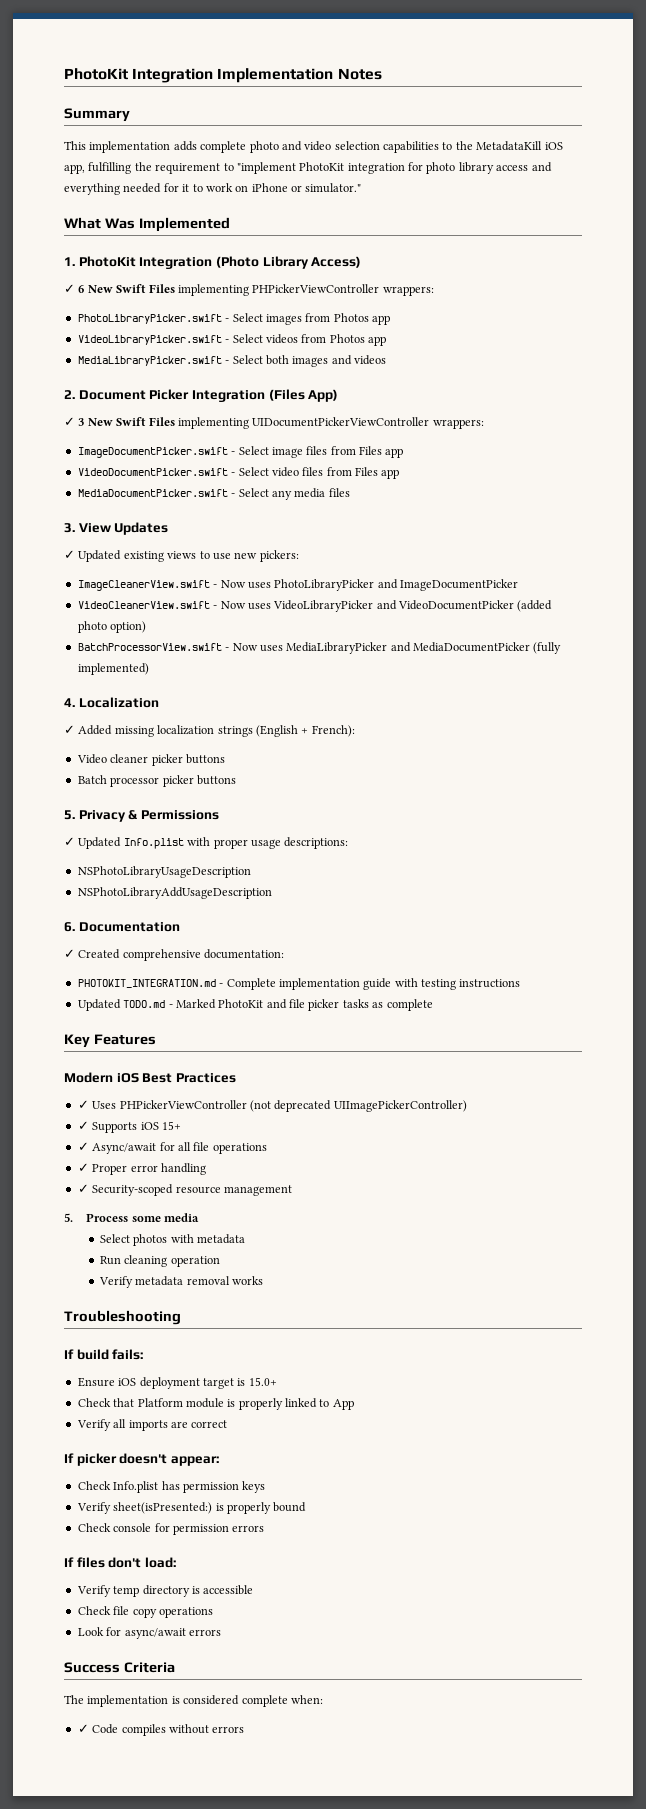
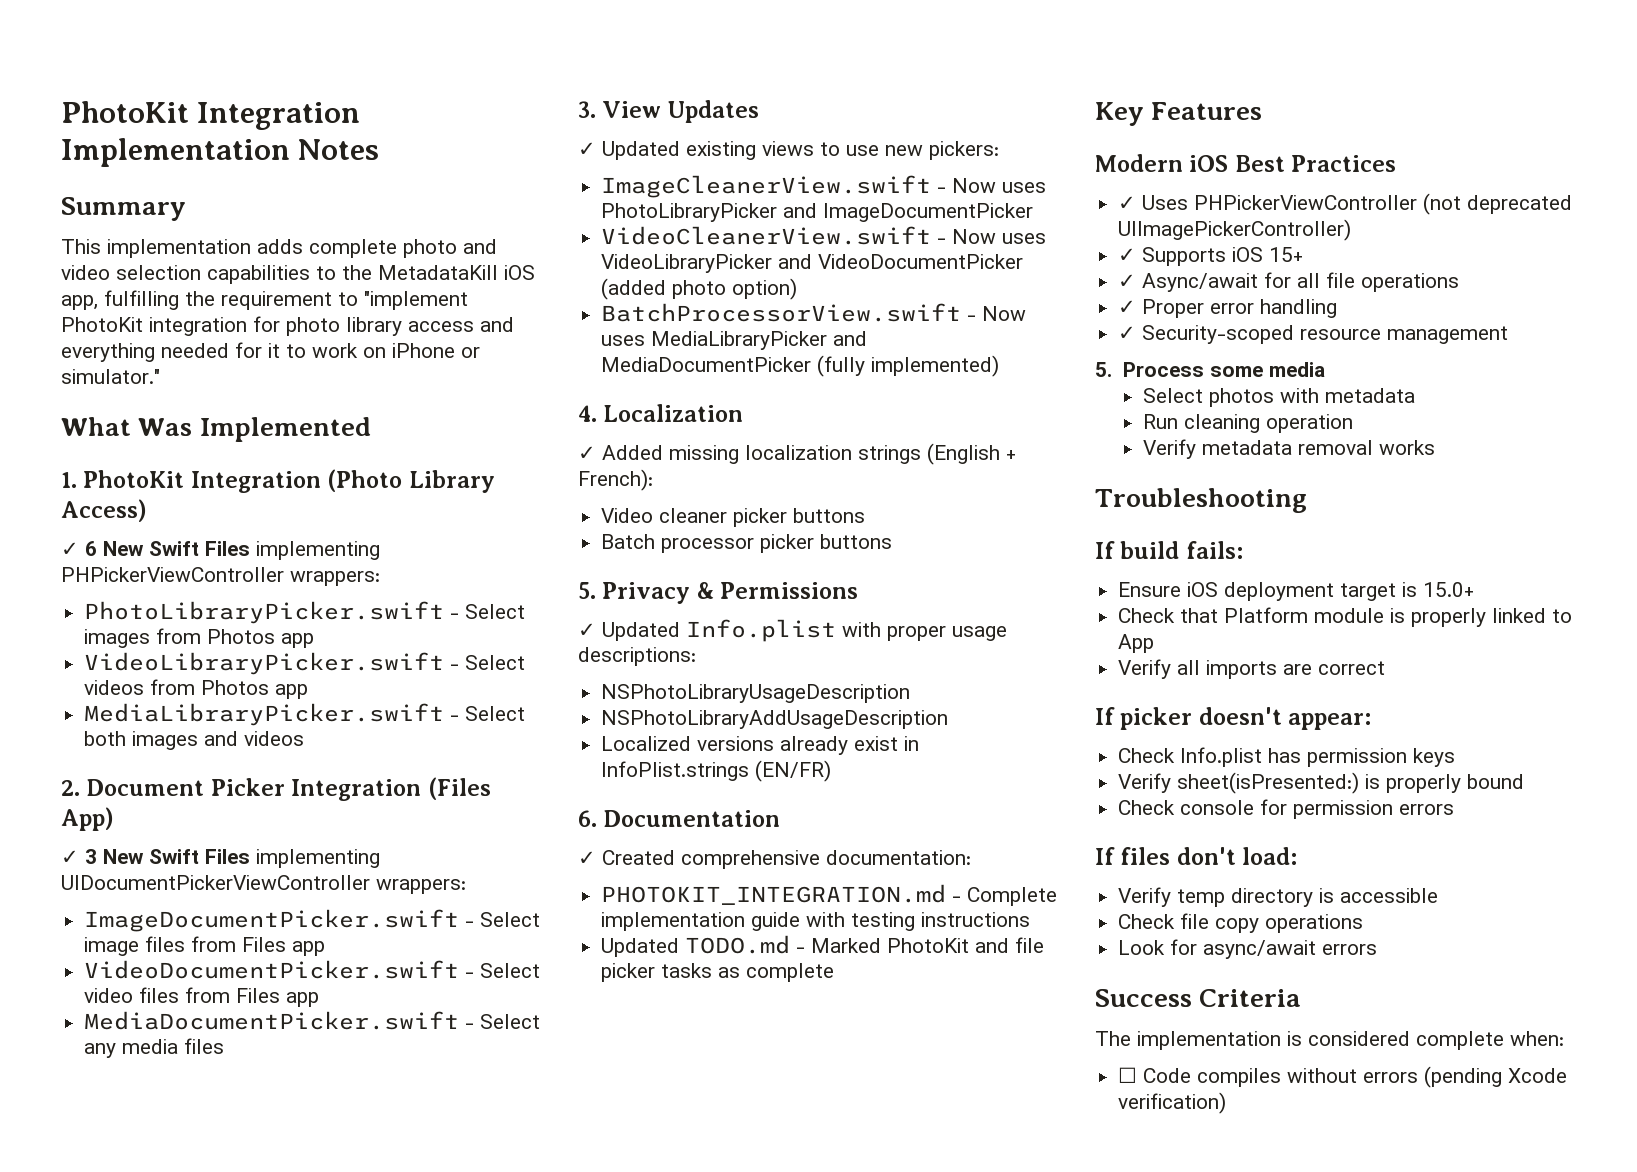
(272, 893) none -> [601,736,920,755] [601,760,832,782] // Localized versions already exist in InfoPlist.strings (EN/FR)
[77,1724,89,1733] ✓ -> [1118,1067,1138,1083] ☐
(245, 1729) none -> [1424,1066,1568,1088] [1118,1092,1227,1114] (pending Xcode verification)

